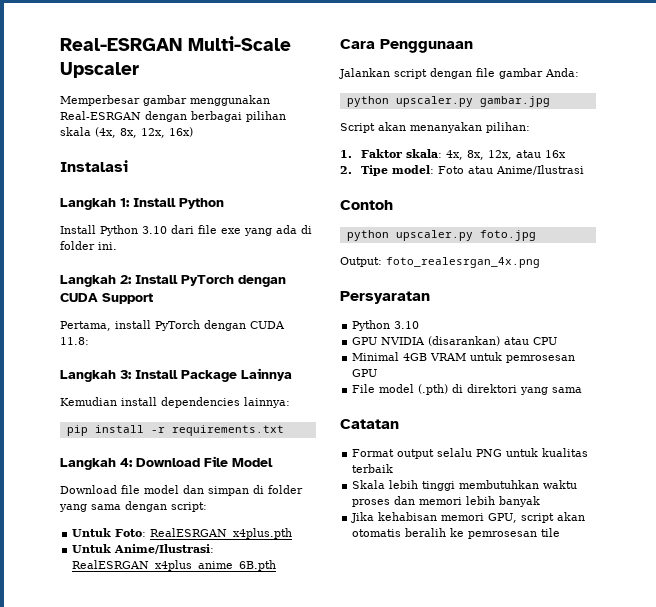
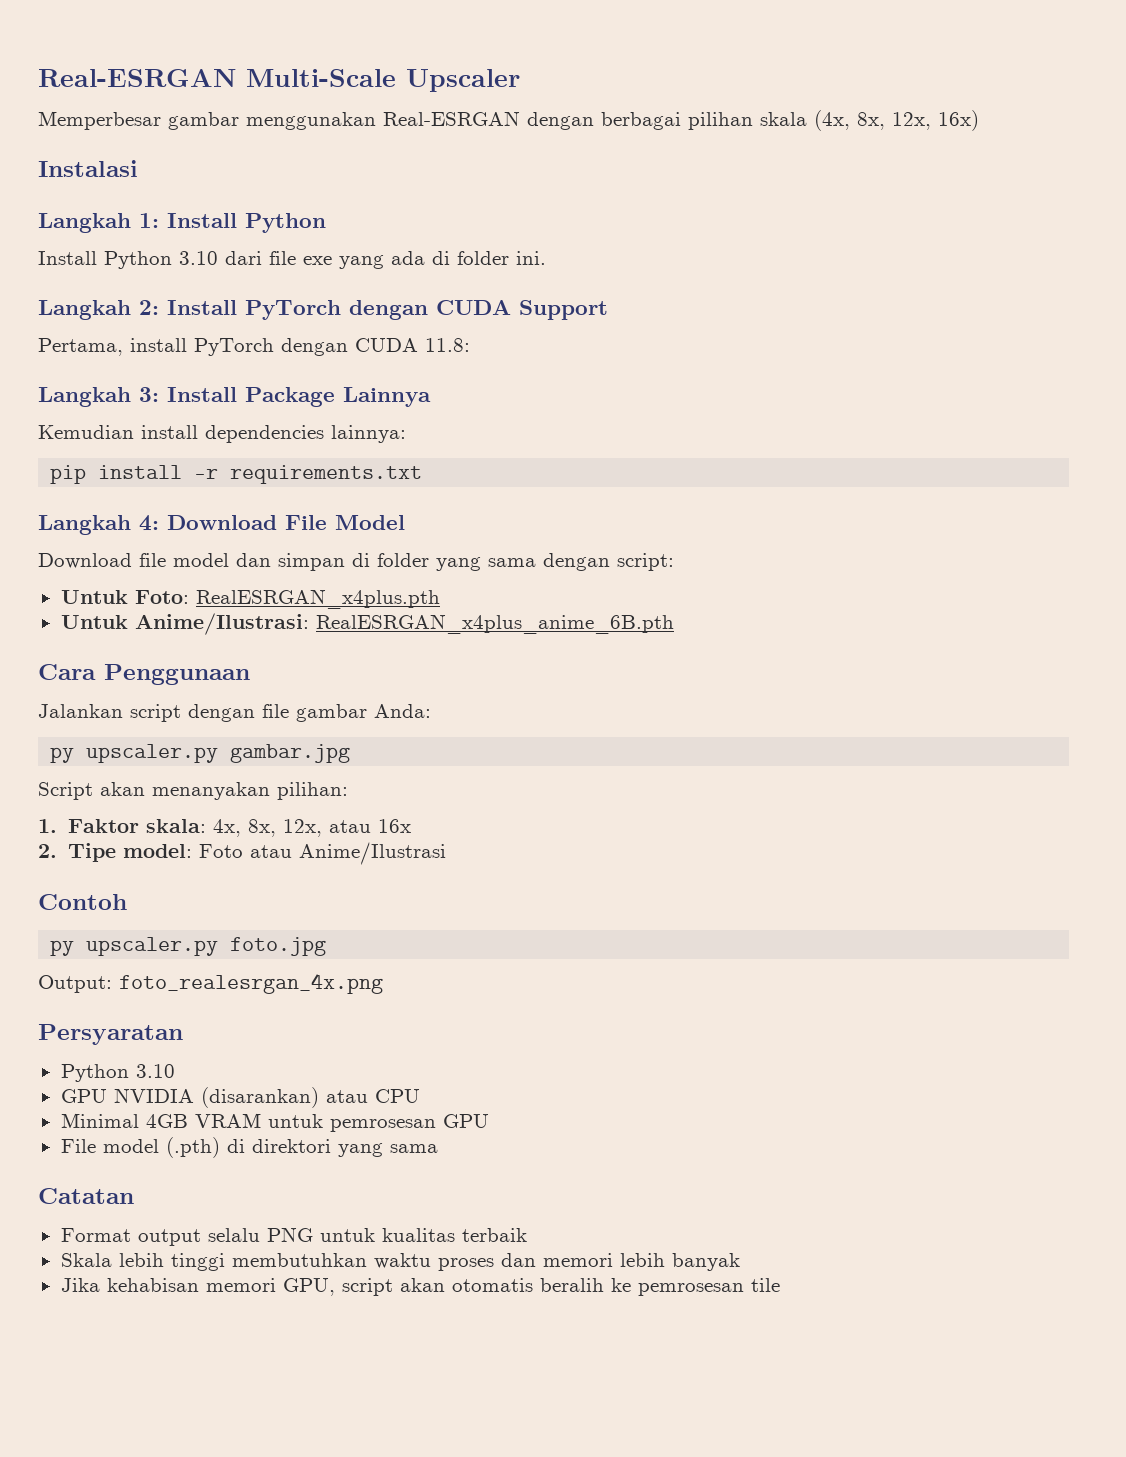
[346,96,389,107] python -> [50,747,75,763] py
[346,230,389,241] python -> [50,940,75,956] py

